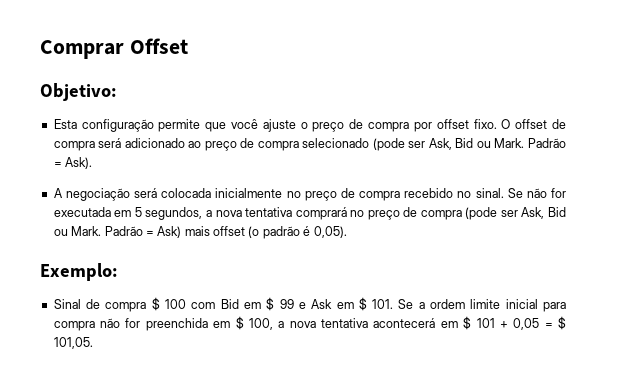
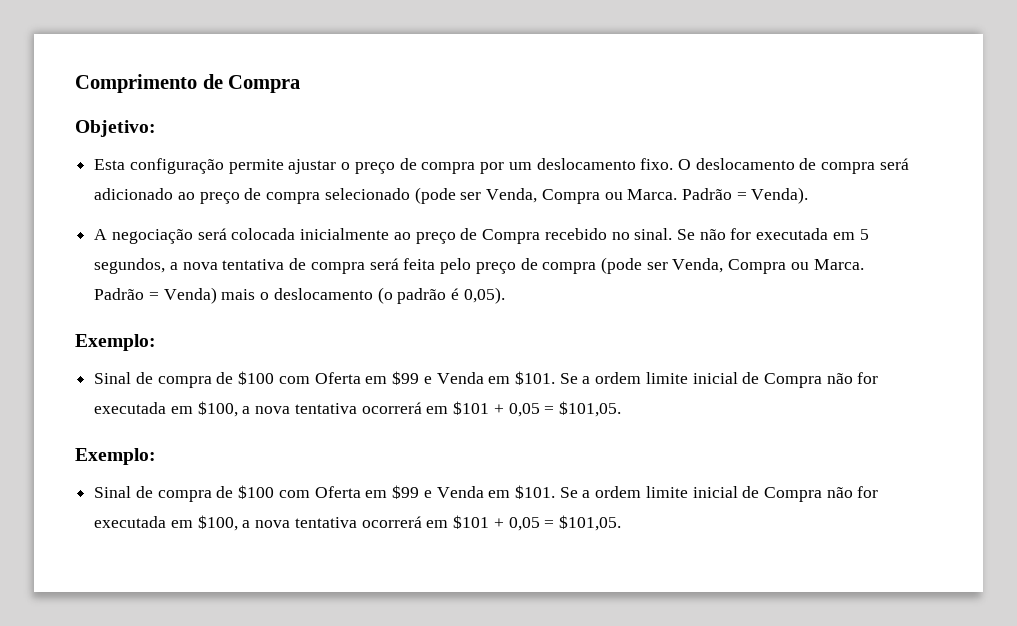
[40,38,188,59] Comprar Offset -> [75,74,301,93] Comprimento de Compra
[205,119,296,132] que você ajuste -> [288,159,337,174] ajustar
[436,119,469,129] offset -> [508,158,636,170] um deslocamento
[515,119,548,129] offset -> [695,158,795,170] deslocamento
[428,138,567,150] [53,157,93,169] Ask, Bid ou Mark. Padrão = Ask). -> [486,187,809,204] Venda, Compra ou Marca. Padrão = Venda).
[286,188,401,201] no preço de compra -> [393,228,541,244] ao preço de Compra
[295,207,365,220] comprará no -> [289,258,472,274] de compra será feita pelo
[521,207,567,219] [53,226,245,238] Ask, Bid ou Mark. Padrão = Ask) mais offset -> [672,258,864,274] [94,287,373,304] Venda, Compra ou Marca. Padrão = Venda) mais o deslocamento
[151,297,566,312] [53,316,567,331] [53,337,93,349] $ 100 com Bid em $ 99 e Ask em $ 101. Se a ordem limite inicial para compra não for preenchida em $ 100, a nova tentativa acontecerá em $ 101 + 0,05 = $ 101,05. -> [216,371,879,388] [94,401,621,417] [75,448,156,465] [94,485,879,502] [94,515,621,531] de $100 com Oferta em $99 e Venda em $101. Se a ordem limite inicial de Compra não for executada em $100, a nova tentativa ocorrerá em $101 + 0,05 = $101,05. // Exemplo: // Sinal de compra de $100 com Oferta em $99 e Venda em $101. Se a ordem limite inicial de Compra não for executada em $100, a nova tentativa ocorrerá em $101 + 0,05 = $101,05.

